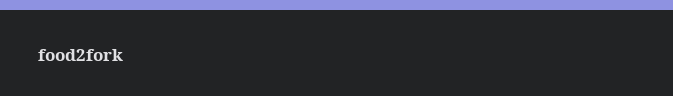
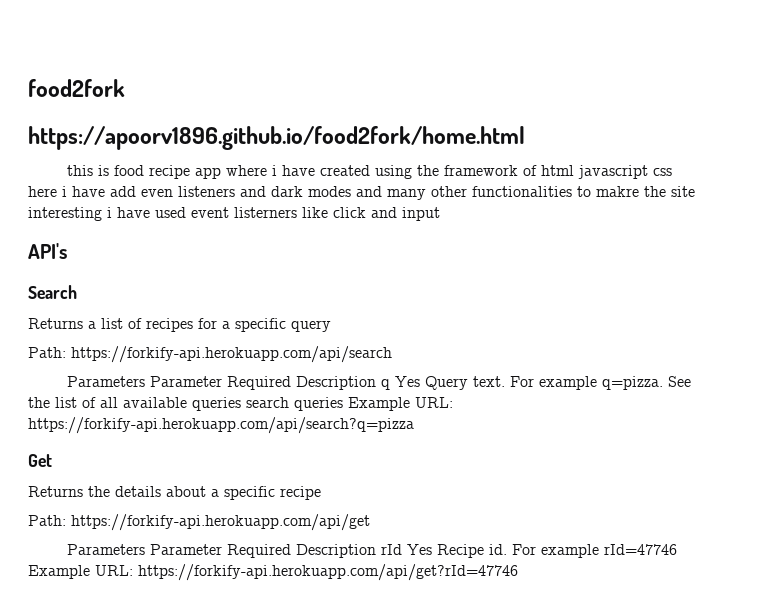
(123, 55) none -> [28,126,525,150] [67,165,673,179] [28,186,695,200] [28,207,440,221] [28,243,67,259] [28,285,77,299] [28,318,331,332] [28,346,392,363] [67,376,692,390] [28,397,453,411] [28,417,414,434] [28,454,52,467] [28,486,321,500] [28,514,370,531] [67,544,678,558] [28,564,518,581] // https://apoorv1896.github.io/food2fork/home.html // this is food recipe app where i have created using the framework of html javascript css here i have add even listeners and dark modes and many other functionalities to makre the site interesting i have used event listerners like click and input // API's // Search // Returns a list of recipes for a specific query // Path: https://forkify-api.herokuapp.com/api/search // Parameters Parameter Required Description q Yes Query text. For example q=pizza. See the list of all available queries search queries Example URL: https://forkify-api.herokuapp.com/api/search?q=pizza // Get // Returns the details about a specific recipe // Path: https://forkify-api.herokuapp.com/api/get // Parameters Parameter Required Description rId Yes Recipe id. For example rId=47746 Example URL: https://forkify-api.herokuapp.com/api/get?rId=47746

